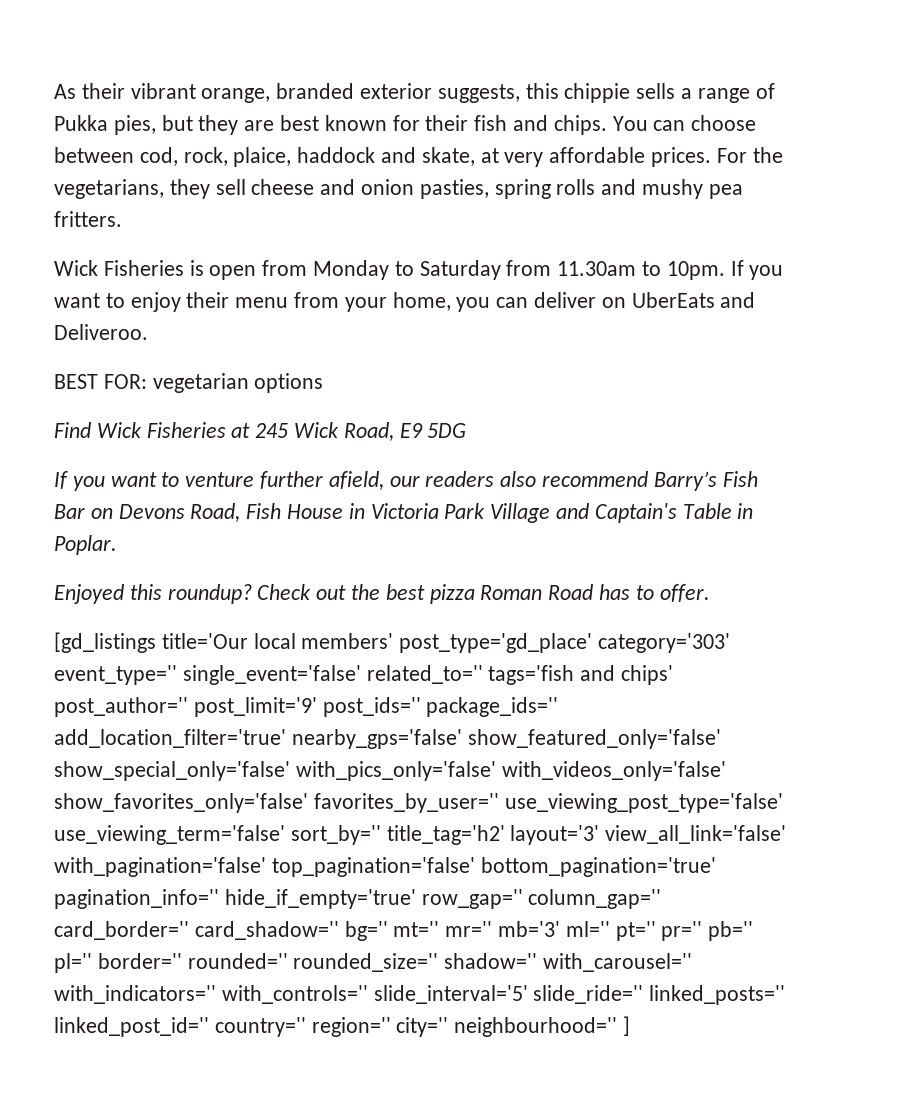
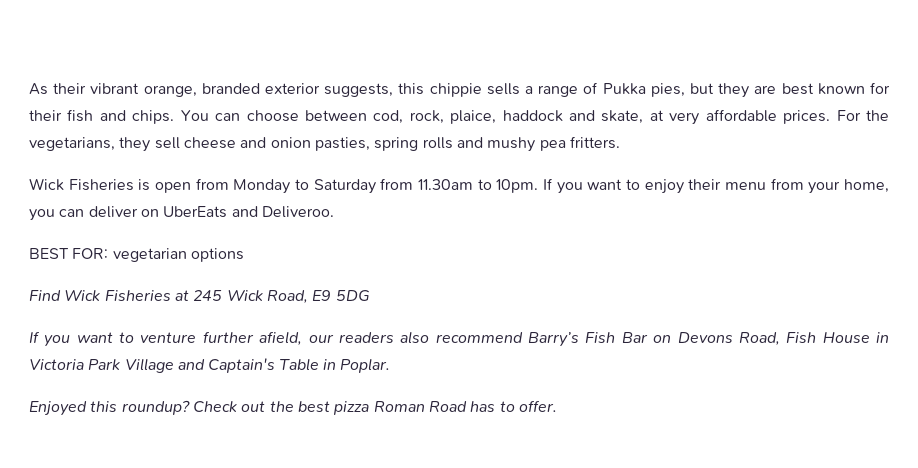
[54,632,731,653] [54,665,674,685] [54,697,559,717] [54,729,721,749] [54,761,726,781] [54,793,783,813] [54,825,787,845] [54,857,716,877] [54,889,662,909] [54,921,754,941] [54,953,693,973] [54,985,786,1005] [54,1016,631,1037] // [gd_listings title='Our local members' post_type='gd_place' category='303' event_type='' single_event='false' related_to='' tags='fish and chips' post_author='' post_limit='9' post_ids='' package_ids='' add_location_filter='true' nearby_gps='false' show_featured_only='false' show_special_only='false' with_pics_only='false' with_videos_only='false' show_favorites_only='false' favorites_by_user='' use_viewing_post_type='false' use_viewing_term='false' sort_by='' title_tag='h2' layout='3' view_all_link='false' with_pagination='false' top_pagination='false' bottom_pagination='true' pagination_info='' hide_if_empty='true' row_gap='' column_gap='' card_border='' card_shadow='' bg='' mt='' mr='' mb='3' ml='' pt='' pr='' pb='' pl='' border='' rounded='' rounded_size='' shadow='' with_carousel='' with_indicators='' with_controls='' slide_interval='5' slide_ride='' linked_posts='' linked_post_id='' country='' region='' city='' neighbourhood='' ] -> (557, 406) none

